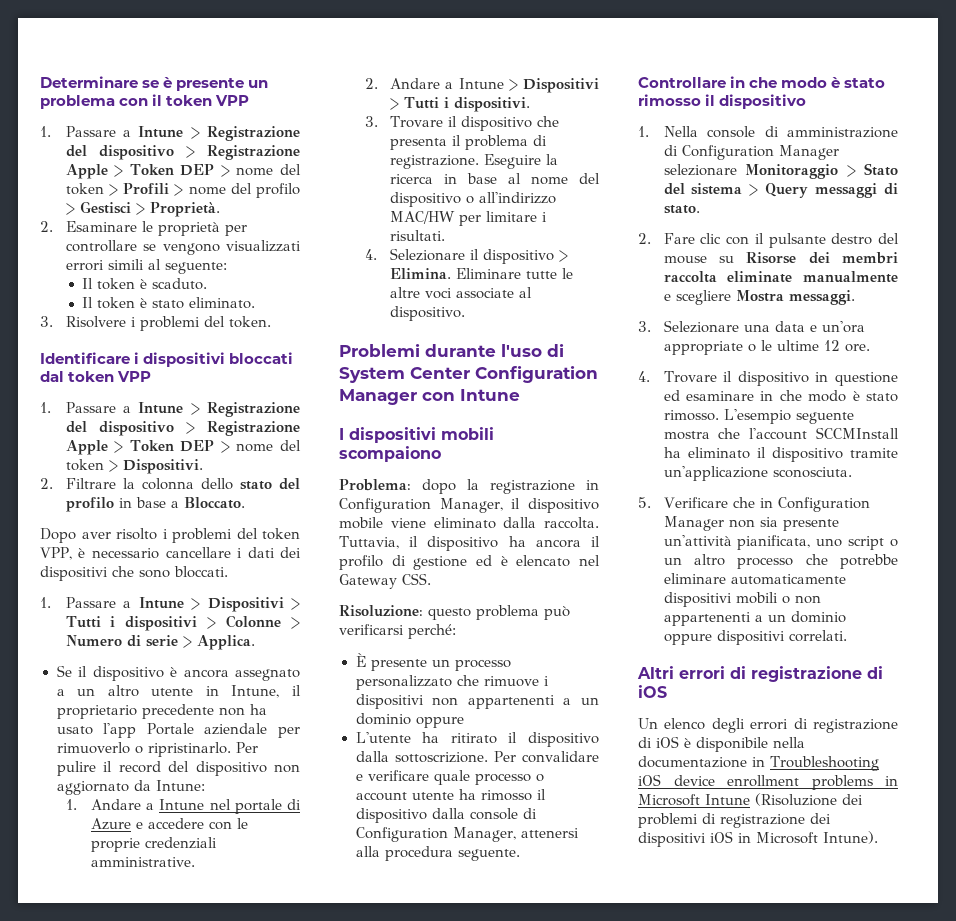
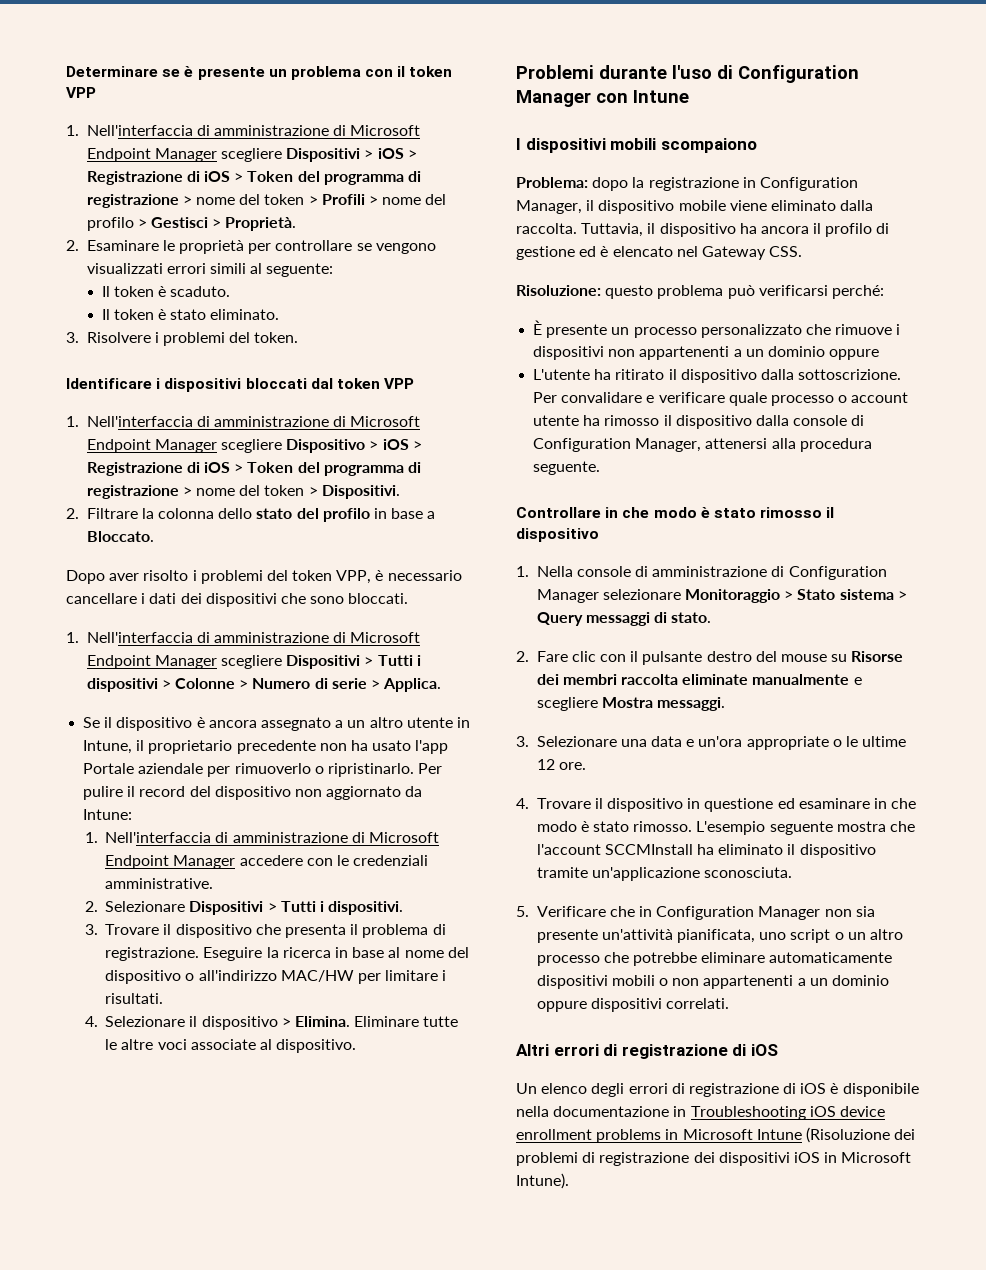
[65,126,300,141] [65,145,300,160] [65,164,215,179] Passare a Intune > Registrazione del dispositivo > Registrazione Apple > Token DEP -> [86,125,421,136] [86,148,417,162] [86,171,422,185] [86,194,179,208] Nell'interfaccia di amministrazione di Microsoft Endpoint Manager scegliere Dispositivi > iOS > Registrazione di iOS > Token del programma di registrazione
[65,402,300,417] [65,421,300,436] [65,440,215,455] Passare a Intune > Registrazione del dispositivo > Registrazione Apple > Token DEP -> [86,416,421,427] [86,439,422,453] [86,462,422,476] [86,485,179,499] Nell'interfaccia di amministrazione di Microsoft Endpoint Manager scegliere Dispositivo > iOS > Registrazione di iOS > Token del programma di registrazione
[65,597,201,610] Passare a Intune > -> [86,632,421,643] [86,655,283,669] Nell'interfaccia di amministrazione di Microsoft Endpoint Manager scegliere
[91,799,301,814] [91,818,144,830] Andare a Intune nel portale di Azure e -> [105,832,440,843] [105,855,236,869] Nell'interfaccia di amministrazione di Microsoft Endpoint Manager
[91,838,141,852] proprie -> (350, 860) none
[390,78,518,91] Andare a Intune > -> [105,901,186,912] Selezionare
[339,367,470,383] System Center -> (733, 72) none
[663,183,685,195] del -> (836, 594) none

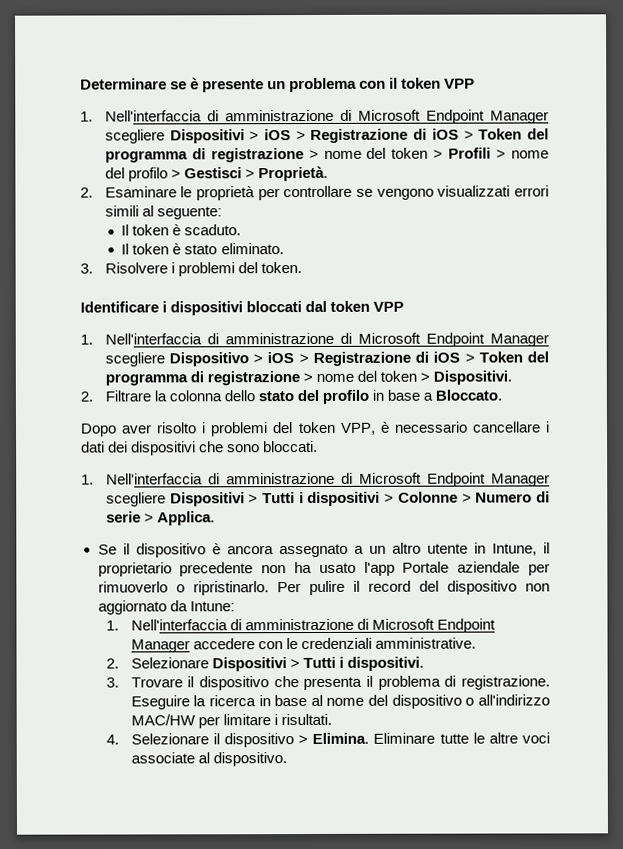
[516,65,859,83] [516,90,689,107] [516,138,757,153] [516,177,858,191] [516,200,874,214] [516,223,890,237] [516,246,803,260] [516,285,884,299] [533,320,901,338] [533,346,880,360] [533,369,902,383] [533,392,909,406] [533,415,865,429] [533,438,872,452] [533,461,601,475] [516,507,835,518] [516,528,599,542] [516,566,887,580] [536,589,907,603] [536,612,712,626] [516,651,904,665] [536,674,862,685] [536,697,726,711] [516,736,907,750] [536,759,586,770] [516,798,917,812] [536,821,916,835] [536,844,876,858] [536,867,793,881] [516,906,875,920] [536,929,904,943] [536,952,893,966] [536,975,890,989] [536,998,730,1012] [516,1044,778,1059] [516,1083,919,1097] [516,1106,885,1120] [516,1127,916,1143] [516,1152,912,1166] [516,1173,569,1189] // Problemi durante l'uso di Configuration Manager con Intune // I dispositivi mobili scompaiono // Problema: dopo la registrazione in Configuration Manager, il dispositivo mobile viene eliminato dalla raccolta. Tuttavia, il dispositivo ha ancora il profilo di gestione ed è elencato nel Gateway CSS. // Risoluzione: questo problema può verificarsi perché: // È presente un processo personalizzato che rimuove i dispositivi non appartenenti a un dominio oppure // L'utente ha ritirato il dispositivo dalla sottoscrizione. Per convalidare e verificare quale processo o account utente ha rimosso il dispositivo dalla console di Configuration Manager, attenersi alla procedura seguente. // Controllare in che modo è stato rimosso il dispositivo // 1. Nella console di amministrazione di Configuration Manager selezionare Monitoraggio > Stato sistema > Query messaggi di stato. // 2. Fare clic con il pulsante destro del mouse su Risorse dei membri raccolta eliminate manualmente e scegliere Mostra messaggi. // 3. Selezionare una data e un'ora appropriate o le ultime 12 ore. // 4. Trovare il dispositivo in questione ed esaminare in che modo è stato rimosso. L'esempio seguente mostra che l'account SCCMInstall ha eliminato il dispositivo tramite un'applicazione sconosciuta. // 5. Verificare che in Configuration Manager non sia presente un'attività pianificata, uno script o un altro processo che potrebbe eliminare automaticamente dispositivi mobili o non appartenenti a un dominio oppure dispositivi correlati. // Altri errori di registrazione di iOS // Un elenco degli errori di registrazione di iOS è disponibile nella documentazione in Troubleshooting iOS device enrollment problems in Microsoft Intune (Risoluzione dei problemi di registrazione dei dispositivi iOS in Microsoft Intune). -> (287, 759) none

